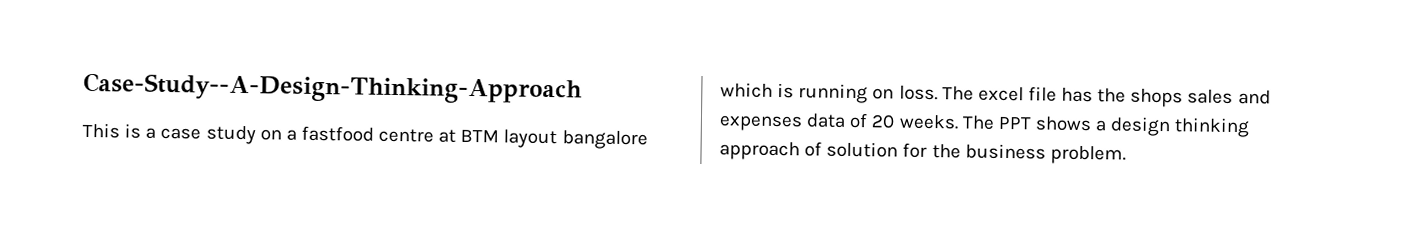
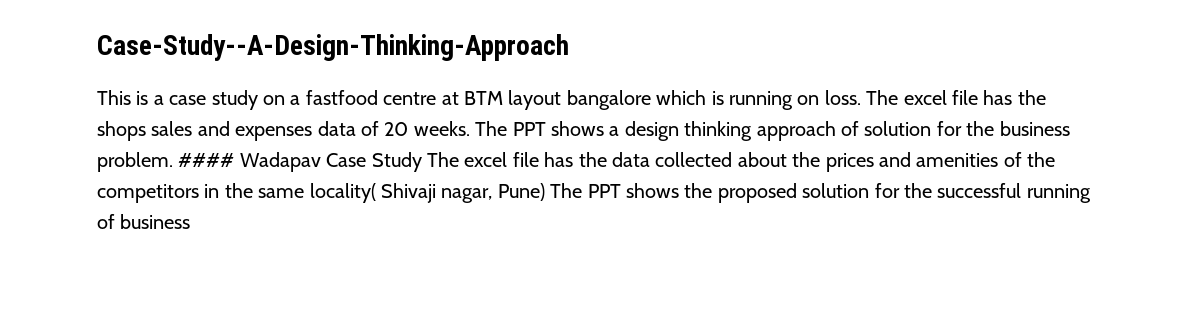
(1126, 155) none -> [178,152,1056,172] [97,183,1091,203] [97,214,191,229] #### Wadapav Case Study The excel file has the data collected about the prices and amenities of the competitors in the same locality( Shivaji nagar, Pune) The PPT shows the proposed solution for the successful running of business

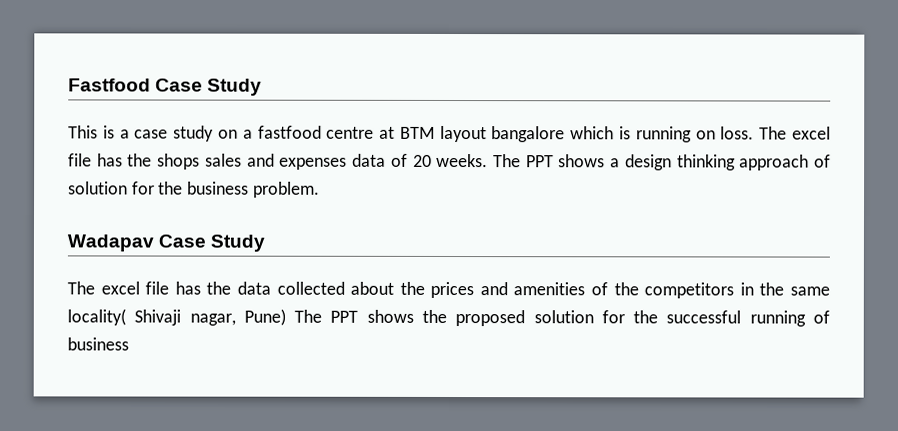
[97,34,569,61] Case-Study--A-Design-Thinking-Approach -> [68,78,263,96] Fastfood Case Study
[178,153,235,167] #### -> (320, 189) //
(422, 162) none -> (266, 243) //

